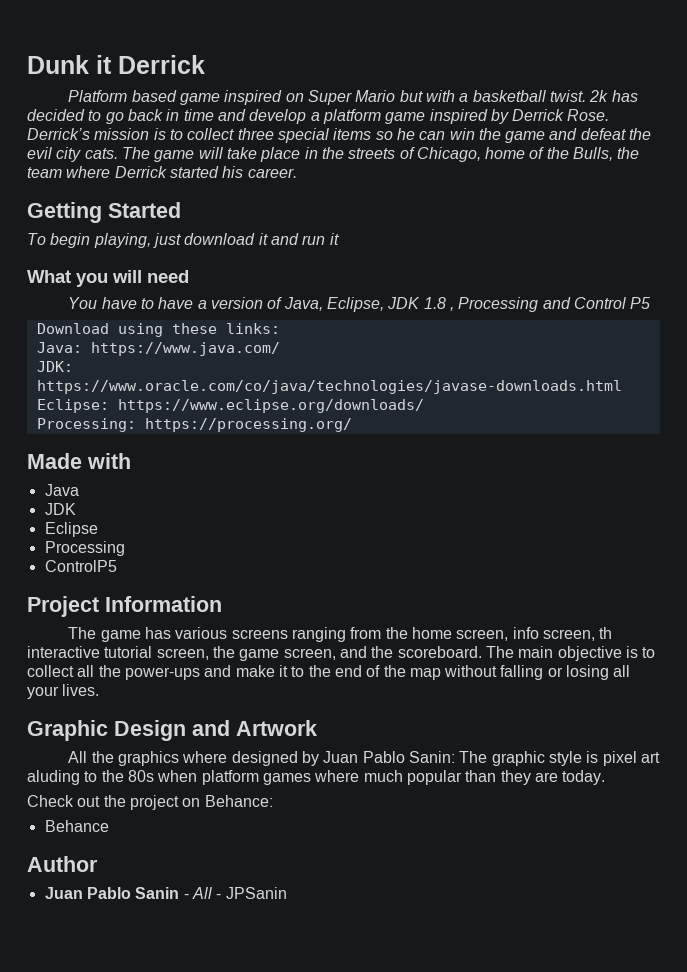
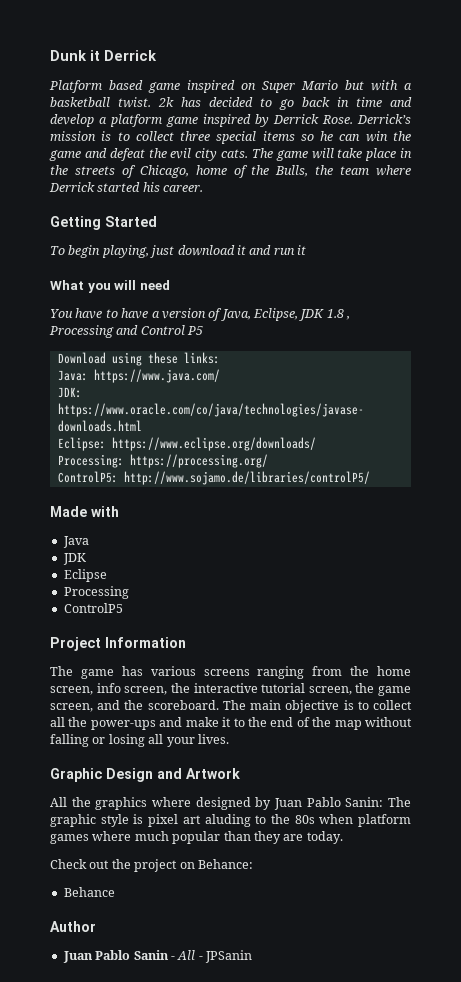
(352, 425) none -> [57,471,370,485] // ControlP5: http://www.sojamo.de/libraries/controlP5/
[599,627,613,639] th -> [170,683,190,693] the

